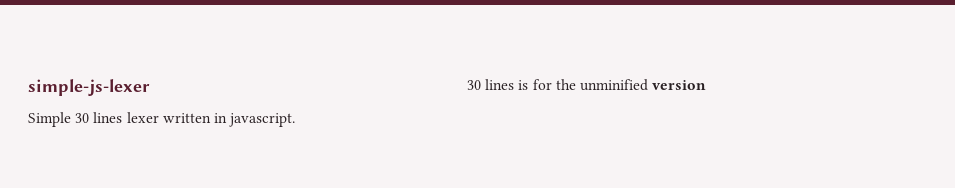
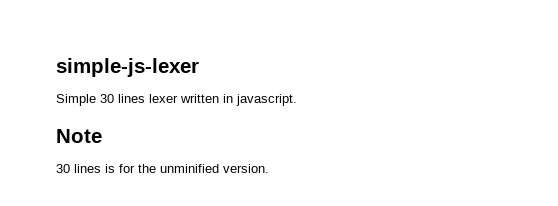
(296, 120) none -> [56,129,102,143] // Note
[652,80,707,90] version -> [223,164,269,173] version.

